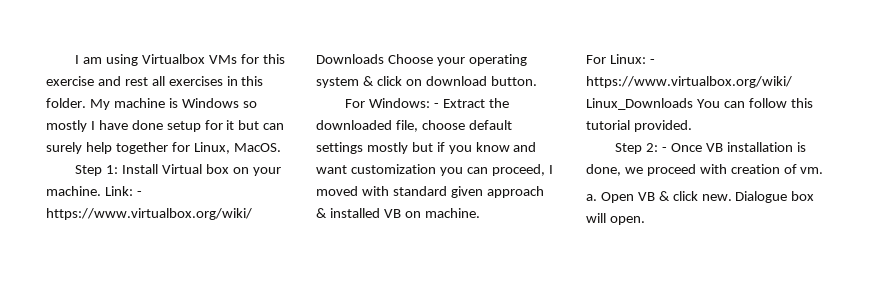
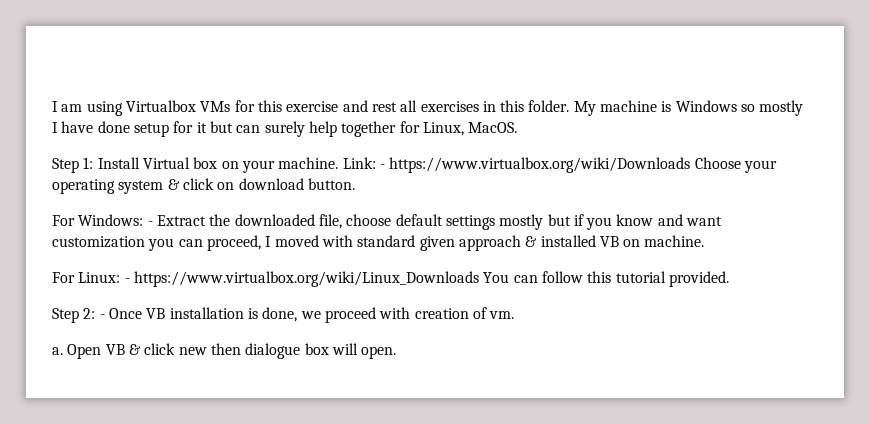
[701,191,788,203] new. Dialogue -> [178,343,301,359] new then dialogue

